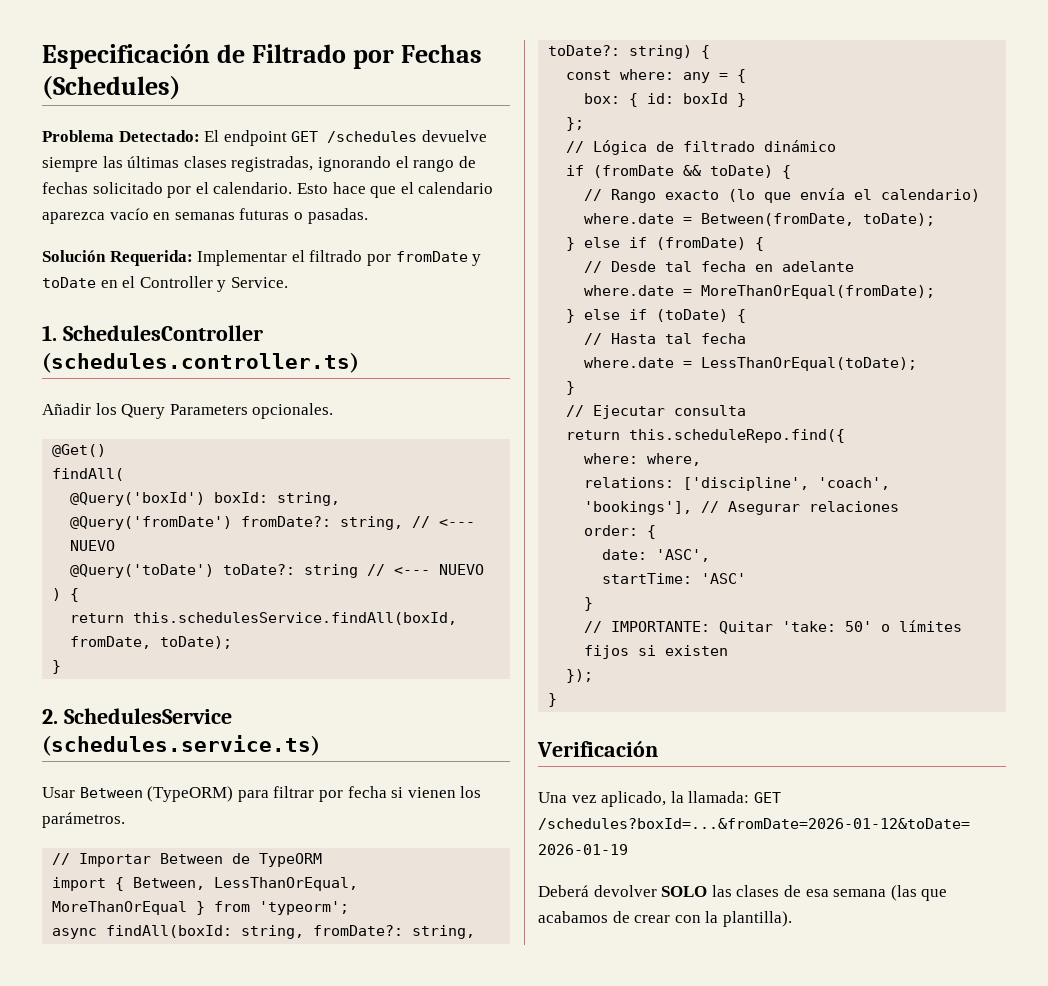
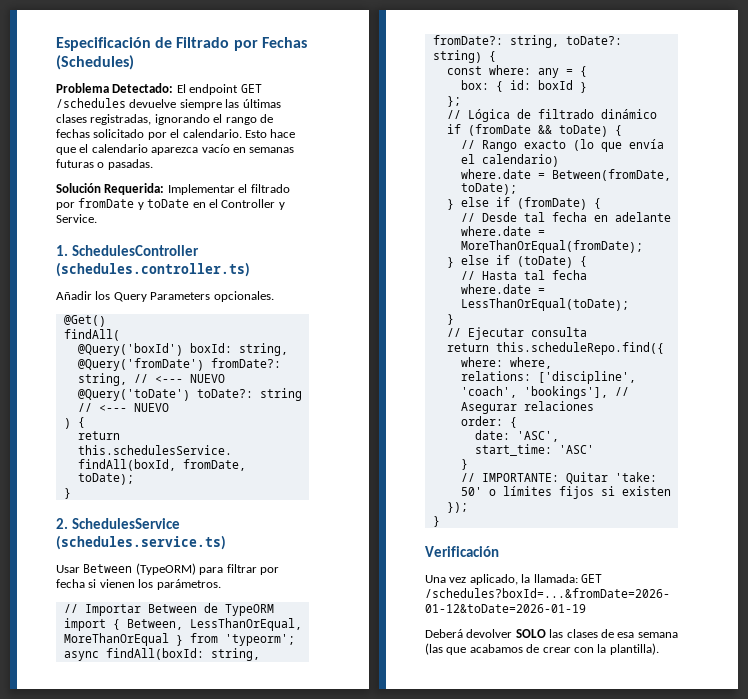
[602,573,693,584] startTime: -> [474,444,552,456] start_time:

